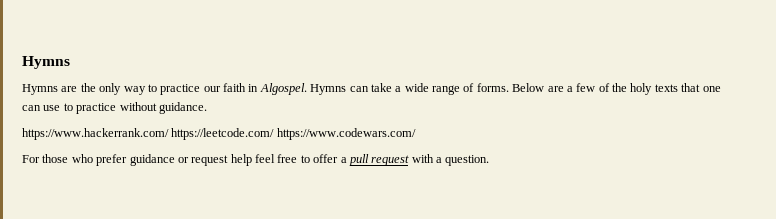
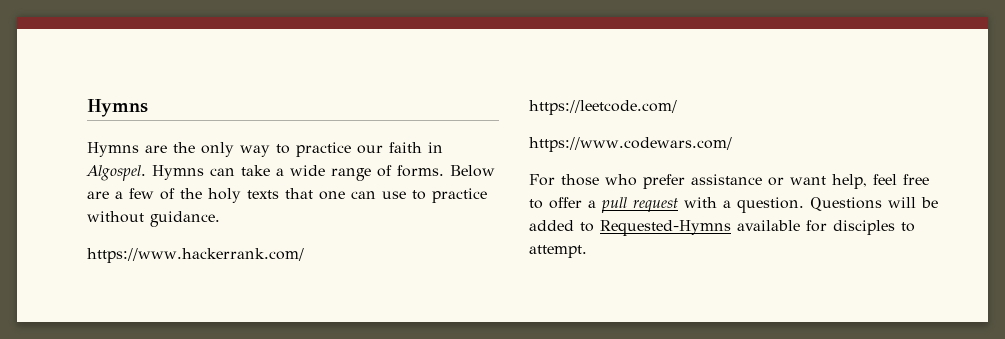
(169, 134) none -> (304, 255) //
(275, 134) none -> (677, 107) //
[129,154,252,166] guidance or request help -> [691,174,867,189] assistance or want help,
(490, 160) none -> [810,197,938,211] [529,220,915,236] [529,245,587,258] Questions will be added to Requested-Hymns available for disciples to attempt.

